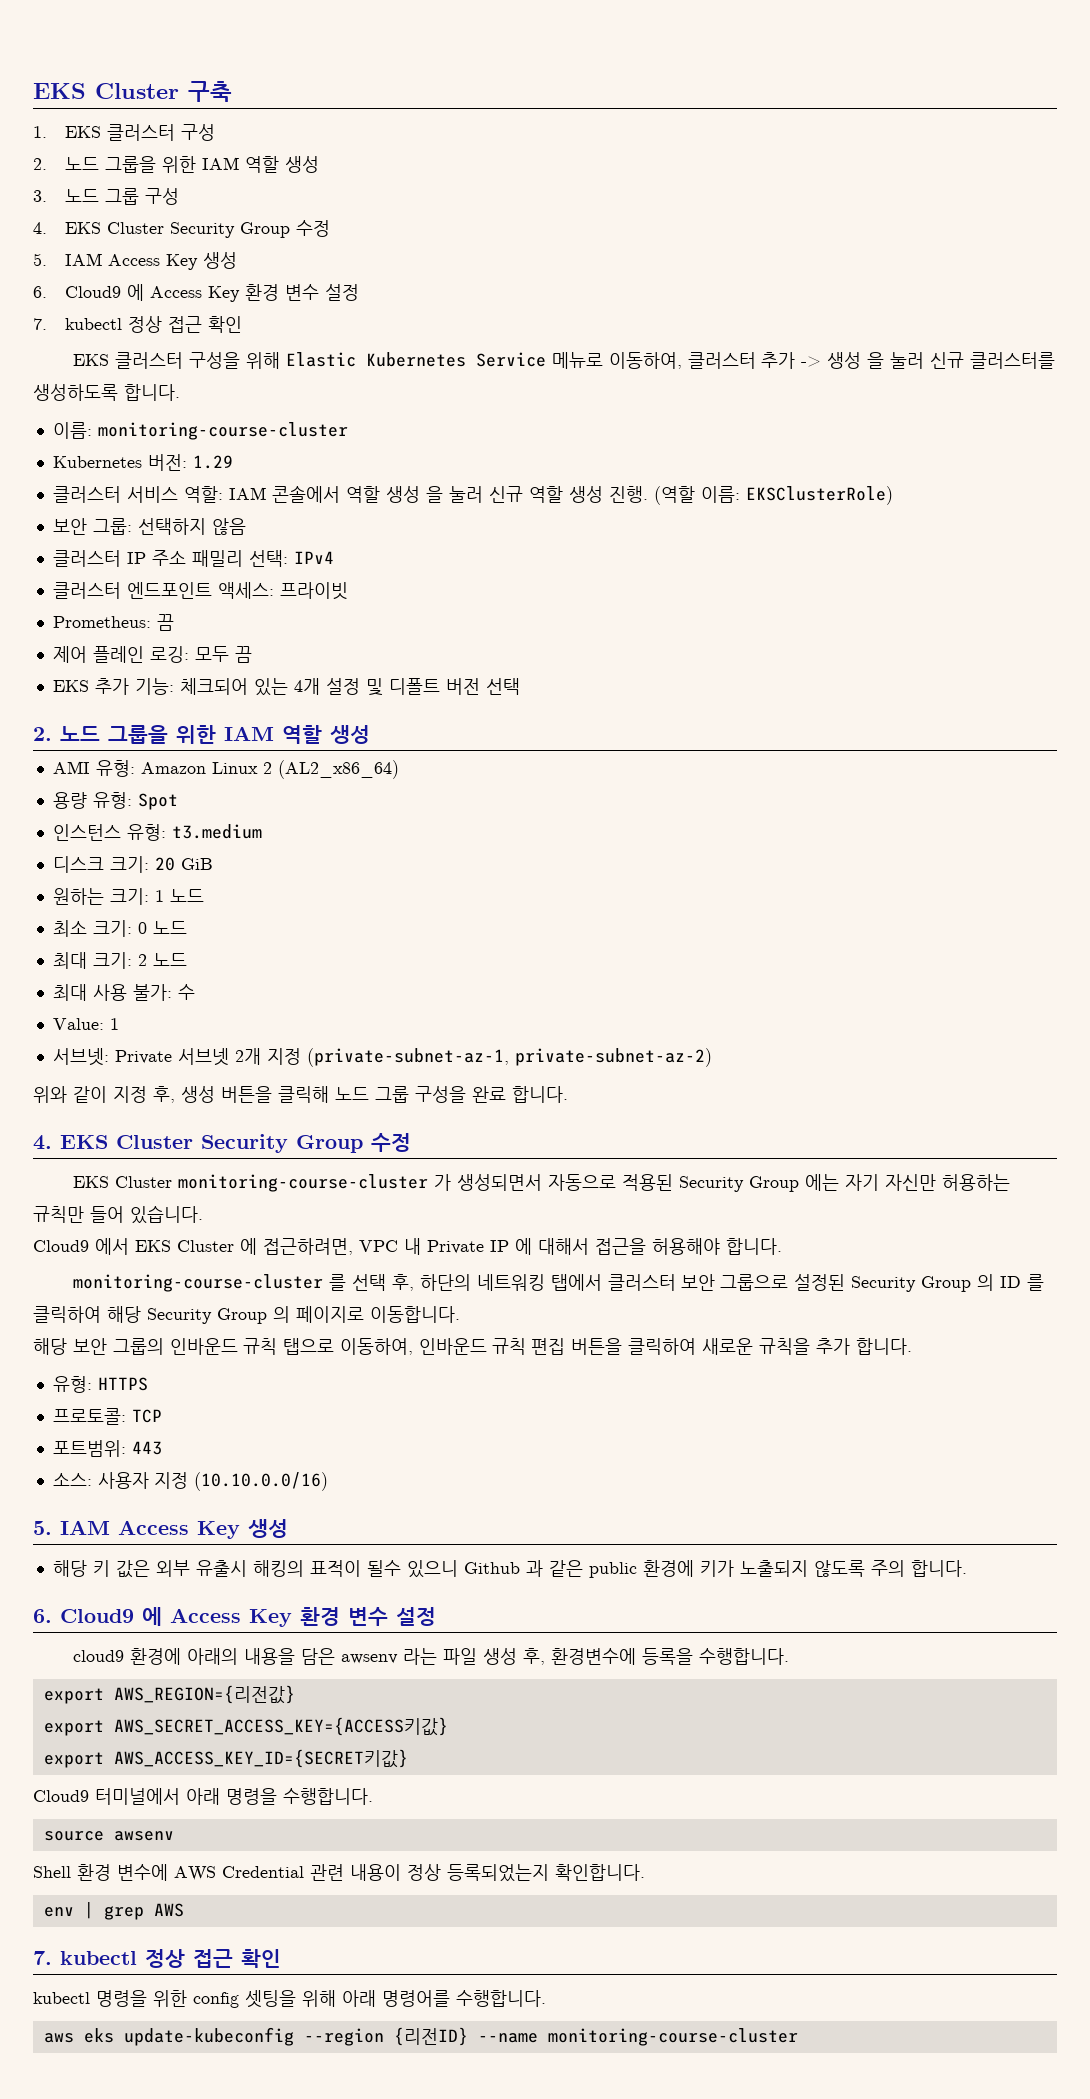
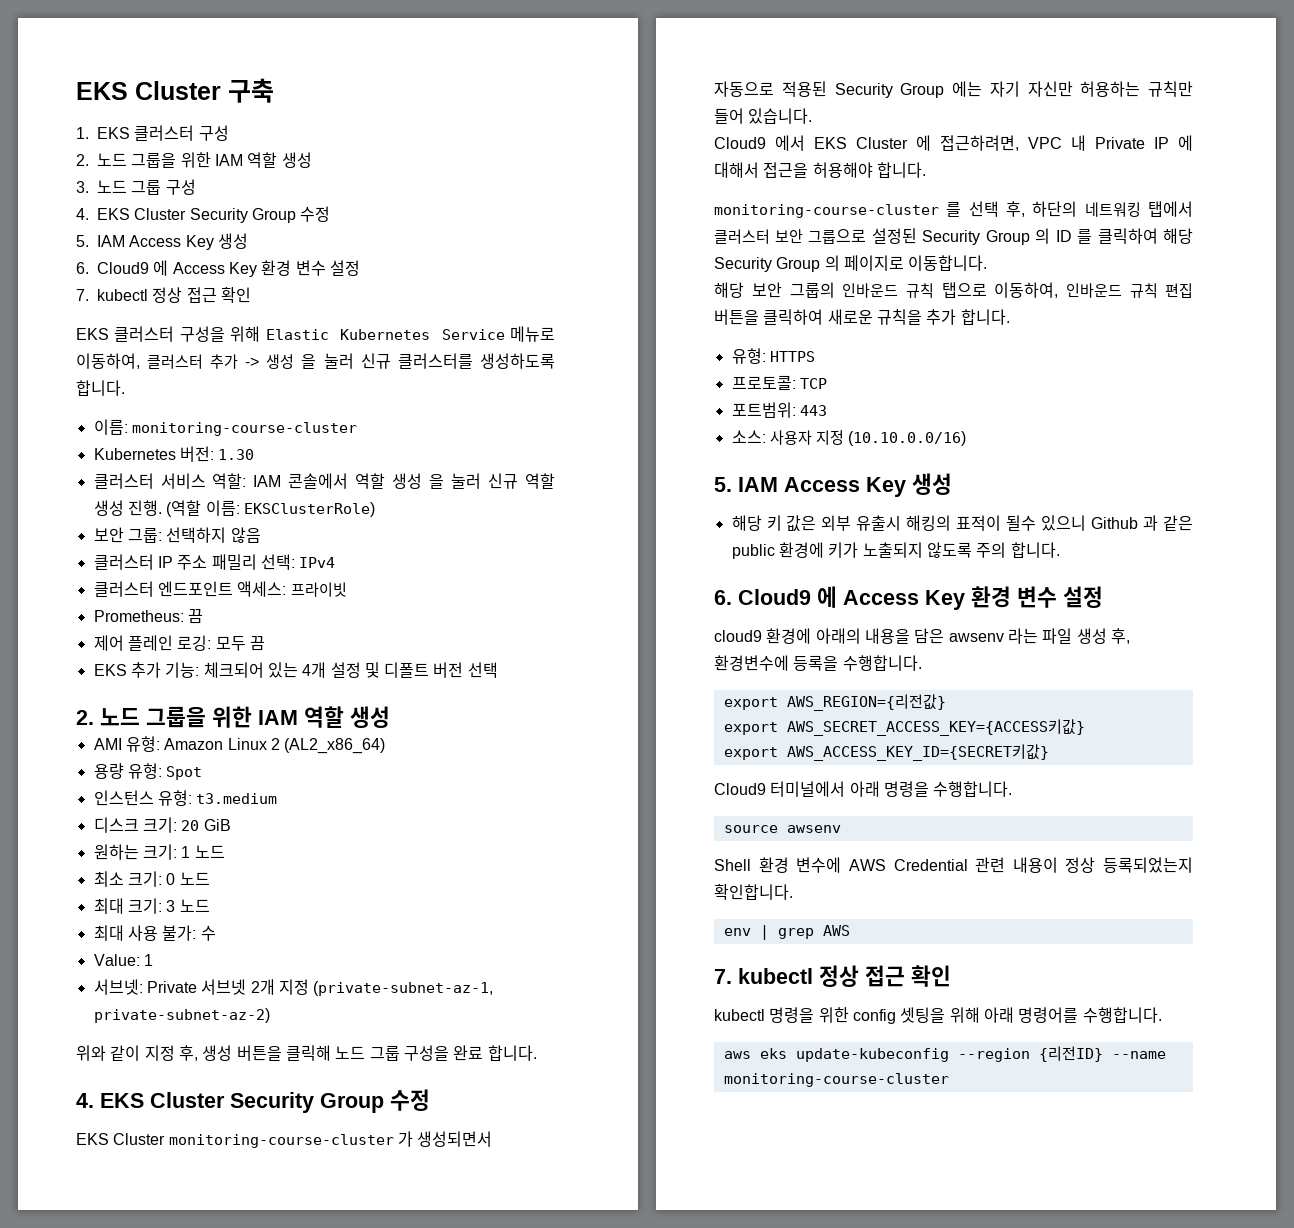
[192,455,233,469] 1.29 -> [218,449,255,460] 1.30
[137,954,147,966] 2 -> [166,900,176,912] 3

